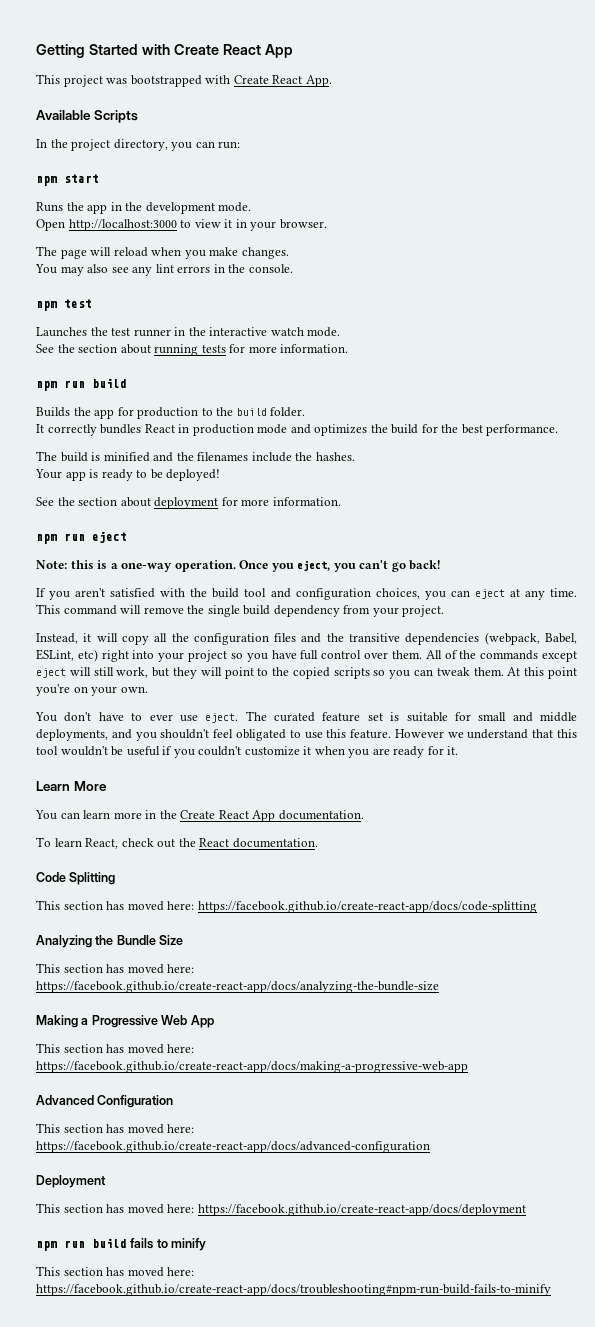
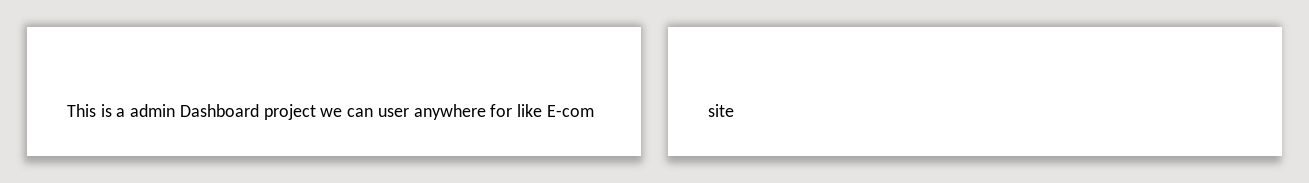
[36,44,293,58] [36,74,332,87] [36,110,138,123] [36,139,241,151] [36,174,99,186] [36,202,252,214] [36,219,327,231] [36,246,289,259] [35,264,293,276] [36,299,92,311] [36,327,341,337] [36,344,349,356] [36,378,127,391] [36,407,306,419] [36,424,559,436] [36,451,355,462] [35,469,221,481] [36,497,341,509] [36,531,127,544] [36,560,441,572] [36,588,577,600] [36,604,445,617] [36,632,578,645] [36,649,577,662] [36,667,577,679] [36,684,148,696] [35,711,577,723] [36,729,577,741] [36,746,459,758] [36,781,107,791] [35,810,364,822] [36,837,318,849] [36,872,116,885] [36,900,537,913] [36,935,184,948] [36,963,195,974] [36,981,439,993] [36,1015,214,1028] [36,1043,195,1054] [36,1061,468,1073] [36,1095,174,1108] [36,1123,195,1134] [36,1141,430,1153] [36,1175,106,1188] [36,1203,526,1216] [36,1238,207,1251] [36,1266,195,1277] [36,1284,551,1296] Getting Started with Create React App // This project was bootstrapped with Create React App. // Available Scripts // In the project directory, you can run: // npm start // Runs the app in the development mode. // Open http://localhost:3000 to view it in your browser. // The page will reload when you make changes. // You may also see any lint errors in the console. // npm test // Launches the test runner in the interactive watch mode. // See the section about running tests for more information. // npm run build // Builds the app for production to the build folder. // It correctly bundles React in production mode and optimizes the build for the best performance. // The build is minified and the filenames include the hashes. // Your app is ready to be deployed! // See the section about deployment for more information. // npm run eject // Note: this is a one-way operation. Once you eject, you can't go back! // If you aren't satisfied with the build tool and configuration choices, you can eject at any time. This command will remove the single build dependency from your project. // Instead, it will copy all the configuration files and the transitive dependencies (webpack, Babel, ESLint, etc) right into your project so you have full control over them. All of the commands except eject will still work, but they will point to the copied scripts so you can tweak them. At this point you're on your own. // You don't have to ever use eject. The curated feature set is suitable for small and middle deployments, and you shouldn't feel obligated to use this feature. However we understand that this tool wouldn't be useful if you couldn't customize it when you are ready for it. // Learn More // You can learn more in the Create React App documentation. // To learn React, check out the React documentation. // Code Splitting // This section has moved here: https://facebook.github.io/create-react-app/docs/code-splitting // Analyzing the Bundle Size // This section has moved here: https://facebook.github.io/create-react-app/docs/analyzing-the-bundle-size // Making a Progressive Web App // This section has moved here: https://facebook.github.io/create-react-app/docs/making-a-progressive-web-app // Advanced Configuration // This section has moved here: https://facebook.github.io/create-react-app/docs/advanced-configuration // Deployment // This section has moved here: https://facebook.github.io/create-react-app/docs/deployment // npm run build fails to minify // This section has moved here: https://facebook.github.io/create-react-app/docs/troubleshooting#npm-run-build-fails-to-minify -> [67,104,734,120] This is a admin Dashboard project we can user anywhere for like E-com site

